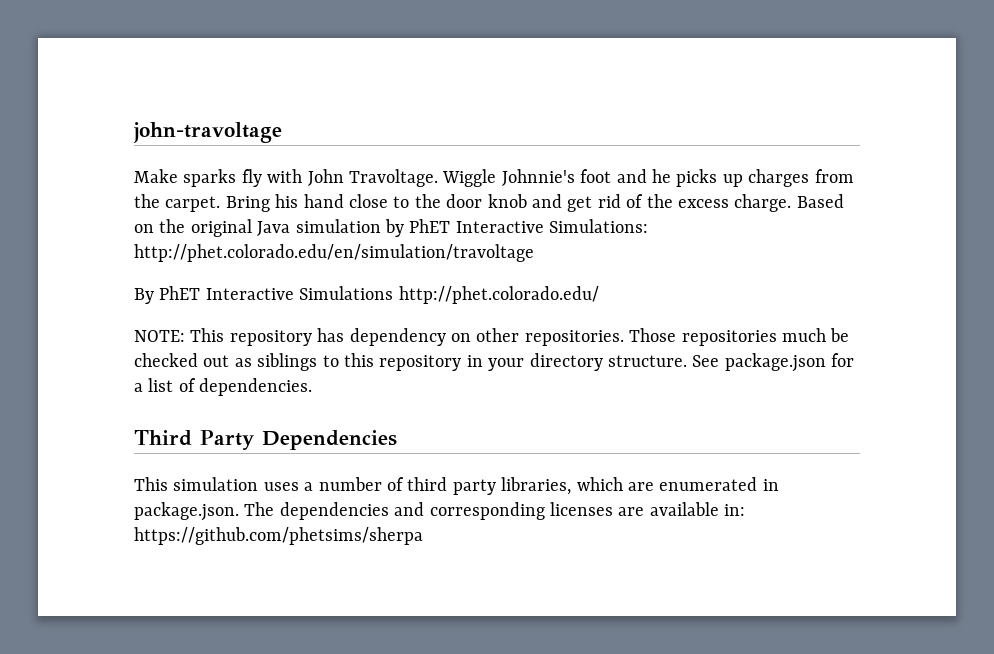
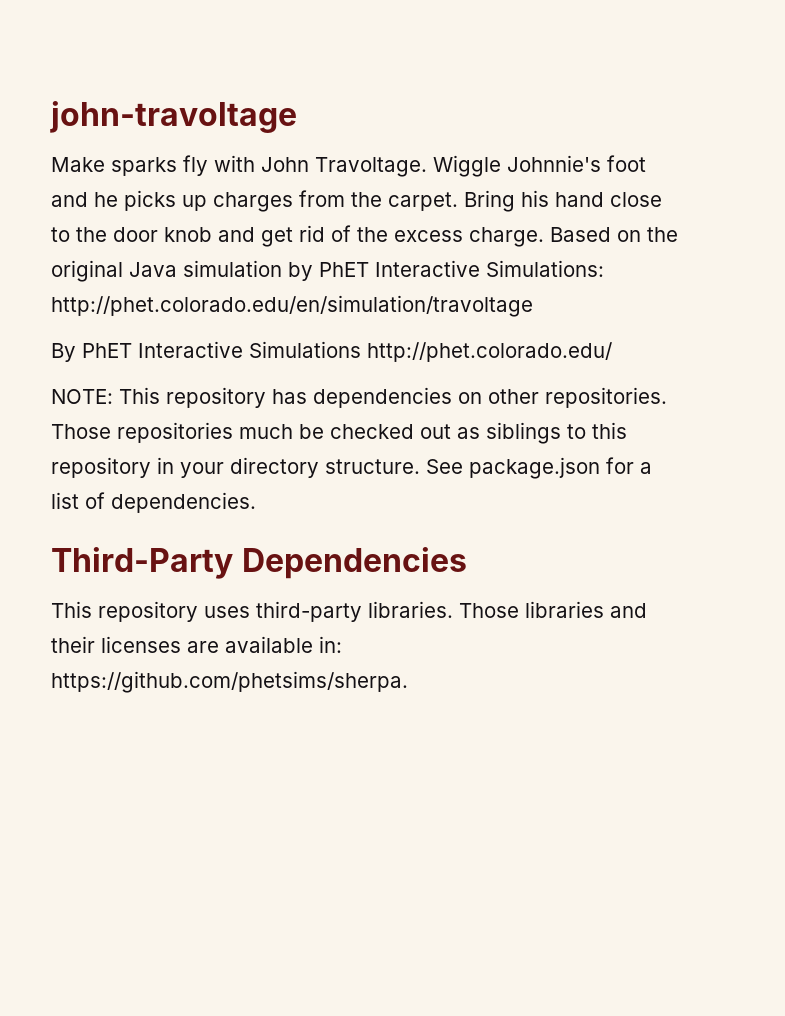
[349,328,446,346] dependency -> [313,387,452,408] dependencies
[134,430,254,450] Third Party -> [51,547,233,579] Third-Party
[173,477,779,495] [134,502,545,521] simulation uses a number of third party libraries, which are enumerated in package.json. The dependencies and corresponding -> [98,601,647,622] [51,636,95,653] repository uses third-party libraries. Those libraries and their
[134,527,423,545] https://github.com/phetsims/sherpa -> [51,671,408,693] https://github.com/phetsims/sherpa.

